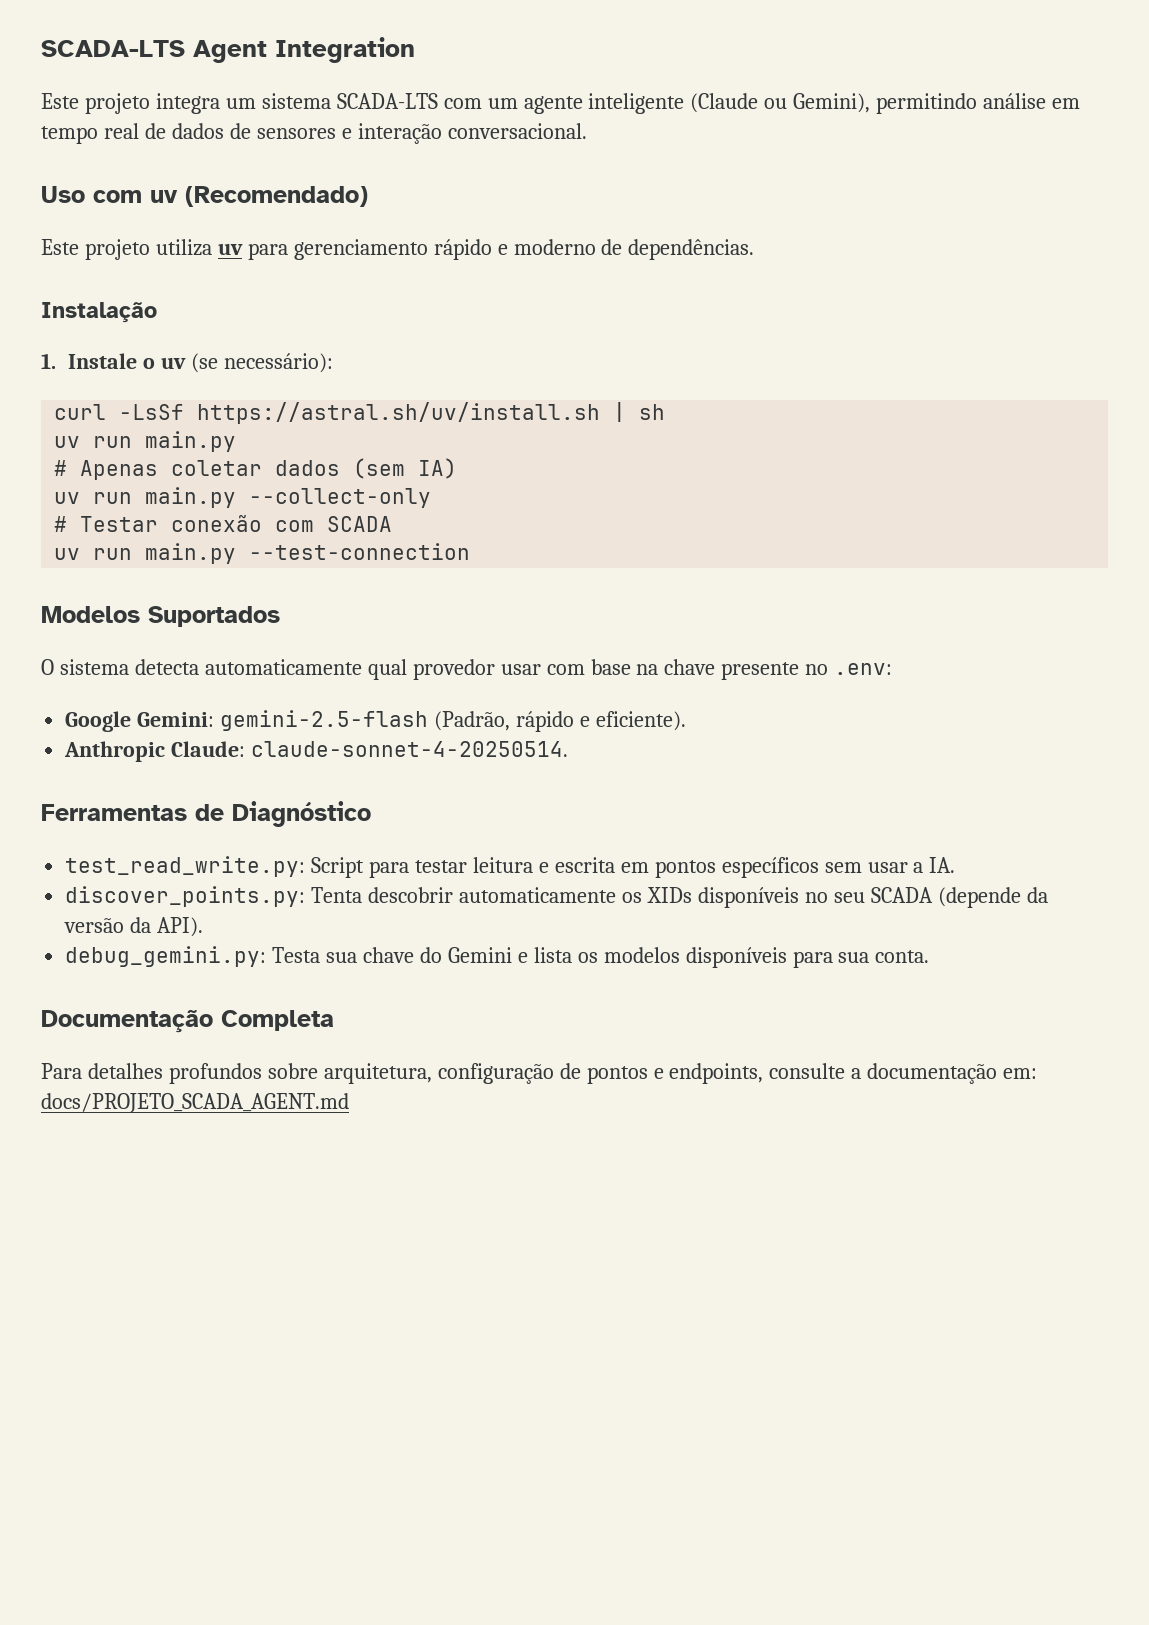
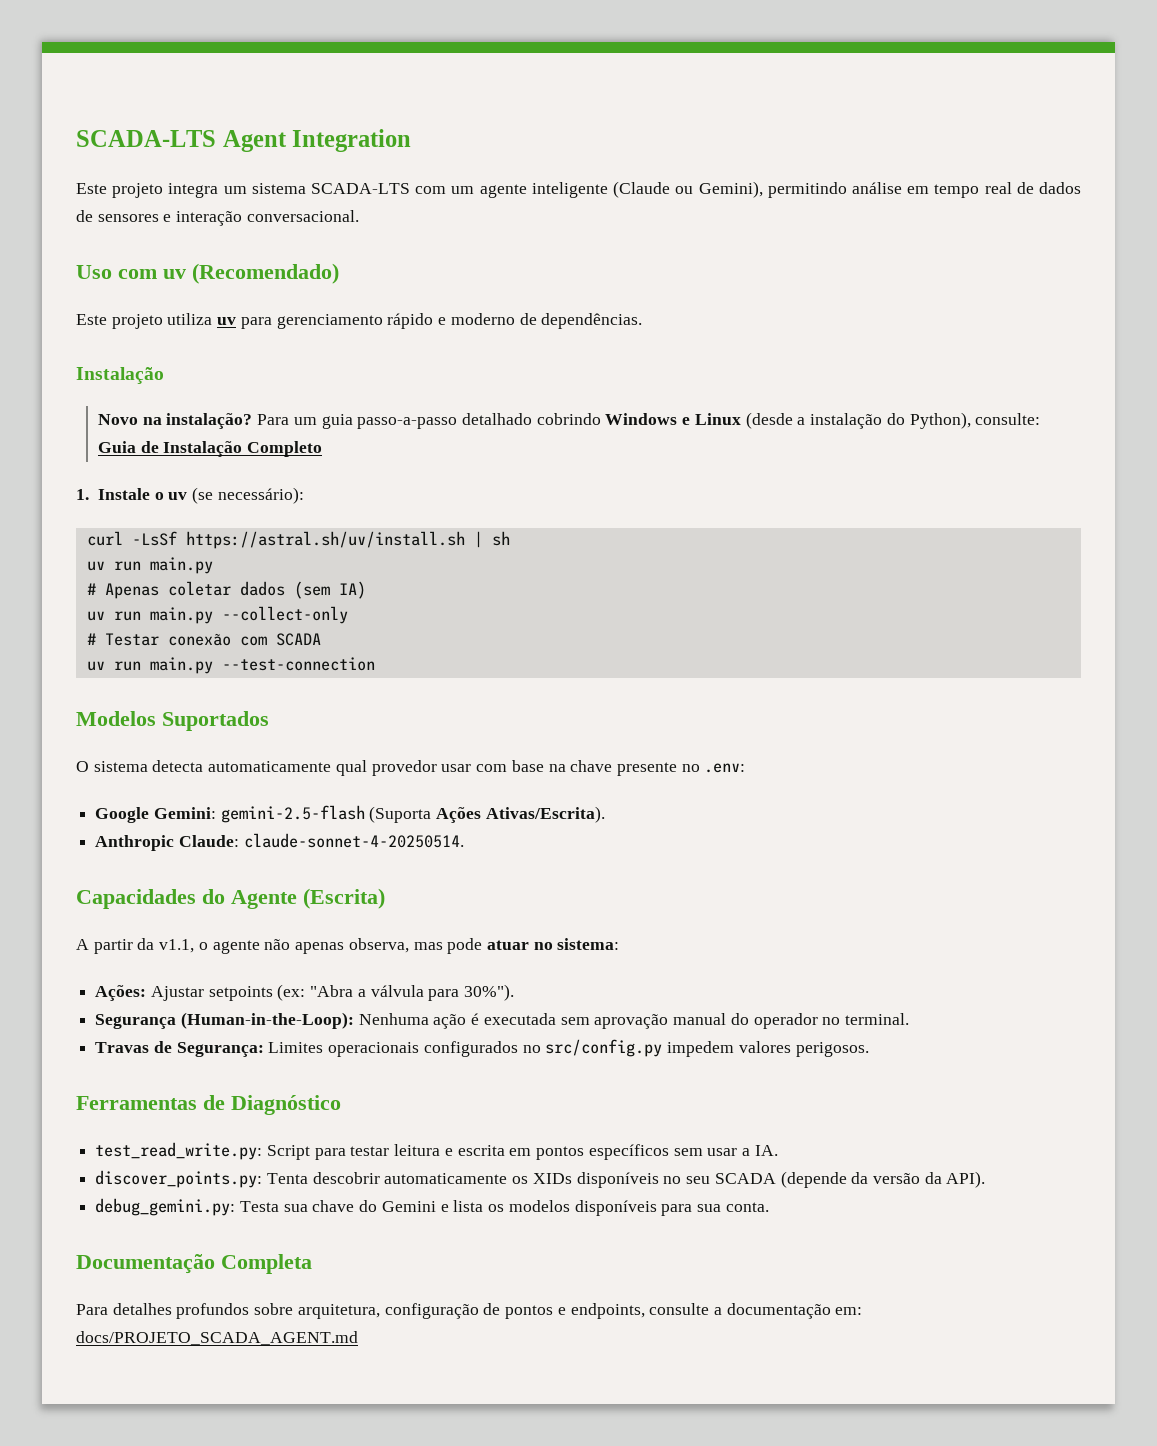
(157, 312) none -> [97,412,1041,429] [97,441,323,457] // Novo na instalação? Para um guia passo-a-passo detalhado cobrindo Windows e Linux (desde a instalação do Python), consulte: Guia de Instalação Completo
[434,711,686,732] (Padrão, rápido e eficiente). -> [369,806,605,823] (Suporta Ações Ativas/Escrita).
(569, 749) none -> [76,888,385,909] [76,938,620,954] [95,984,515,1001] [95,1012,909,1029] [95,1039,869,1057] // Capacidades do Agente (Escrita) // A partir da v1.1, o agente não apenas observa, mas pode atuar no sistema: // Ações: Ajustar setpoints (ex: "Abra a válvula para 30%"). // Segurança (Human-in-the-Loop): Nenhuma ação é executada sem aprovação manual do operador no terminal. // Travas de Segurança: Limites operacionais configurados no src/config.py impedem valores perigosos.

